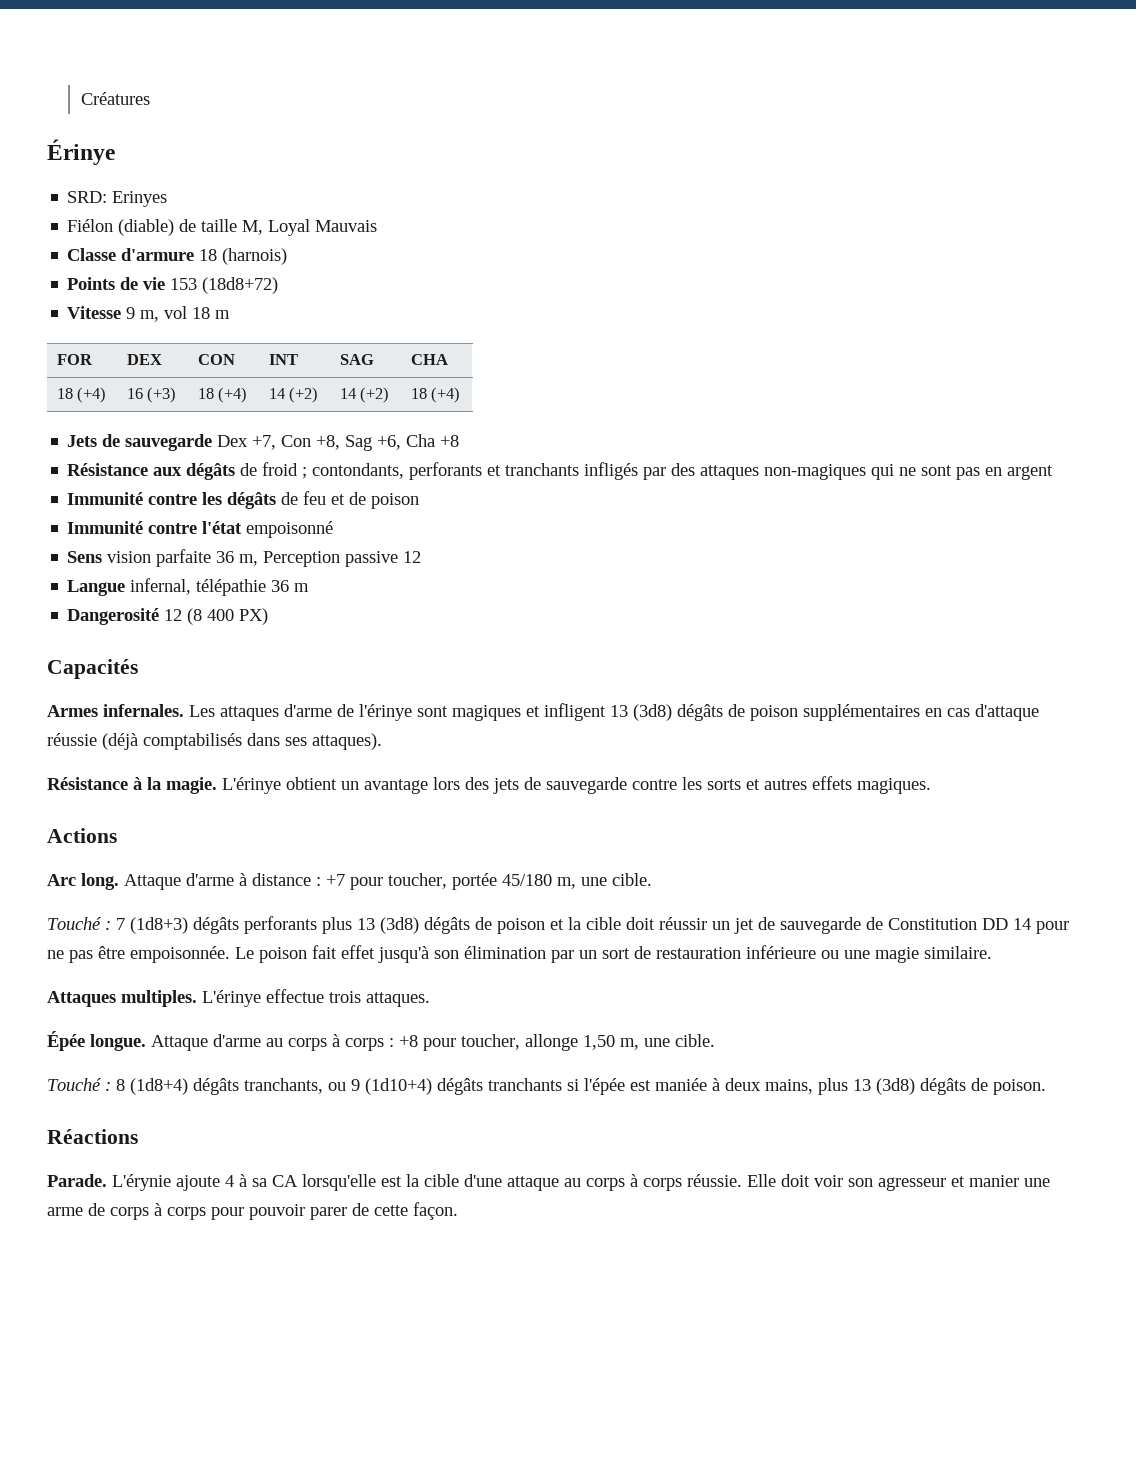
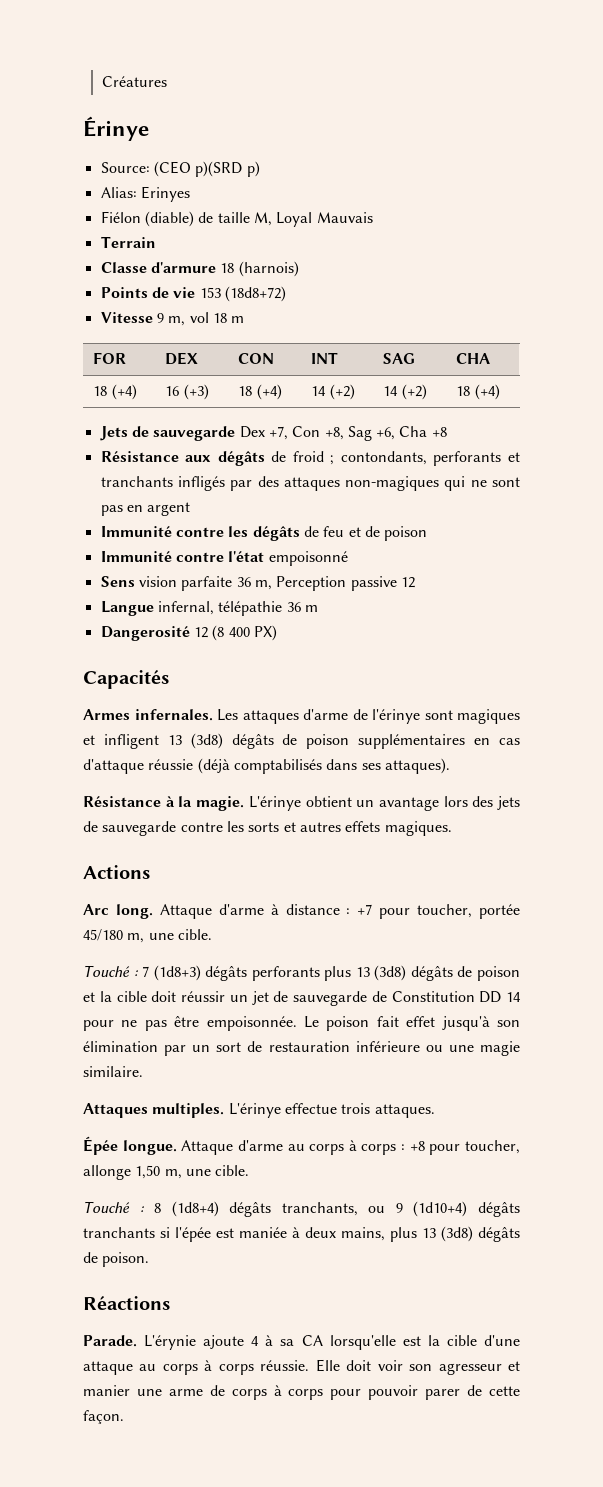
[67,191,108,203] SRD: -> [100,161,260,177] [100,187,137,198] Source: (CEO p)(SRD p) // Alias:
(378, 226) none -> [100,236,156,248] // Terrain

